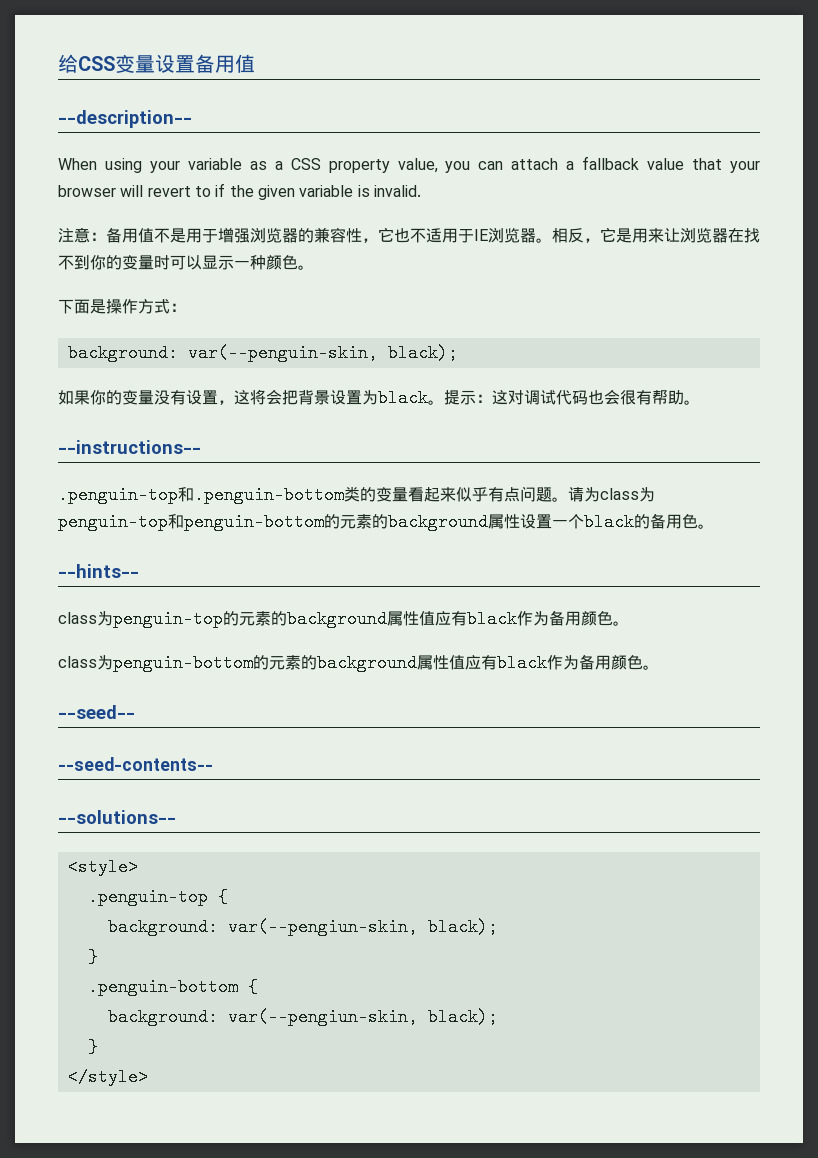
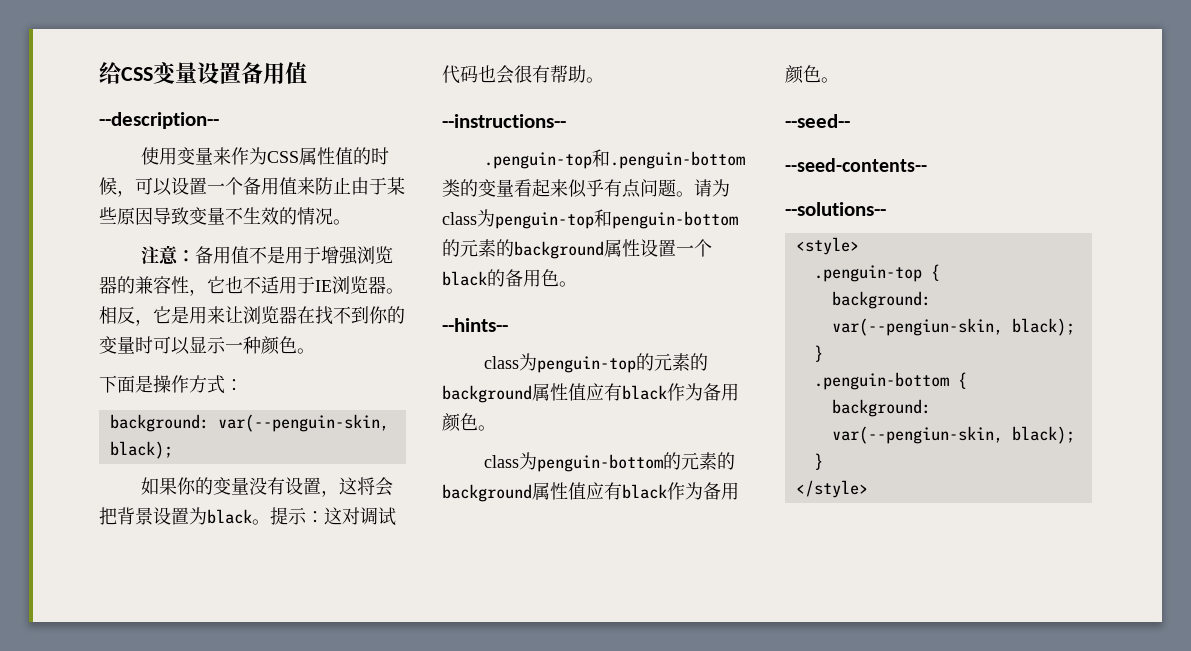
[58,156,760,173] [58,183,421,200] When using your variable as a CSS property value, you can attach a fallback value that your browser will revert to if the given variable is invalid. -> [140,147,389,165] [99,177,405,197] [99,207,351,225] 使用变量来作为CSS属性值的时候，可以设置一个备用值来防止由于某些原因导致变量不生效的情况。

